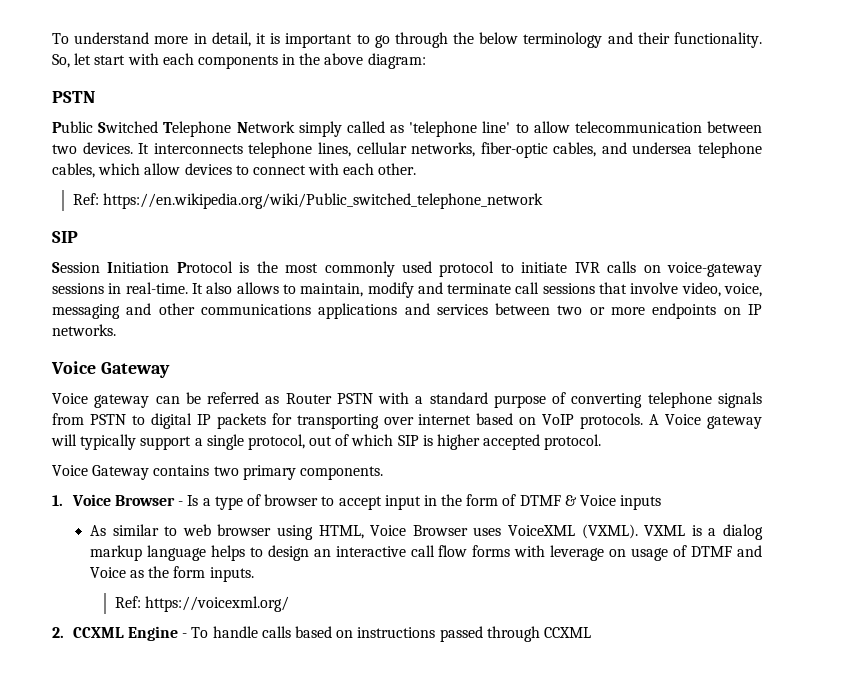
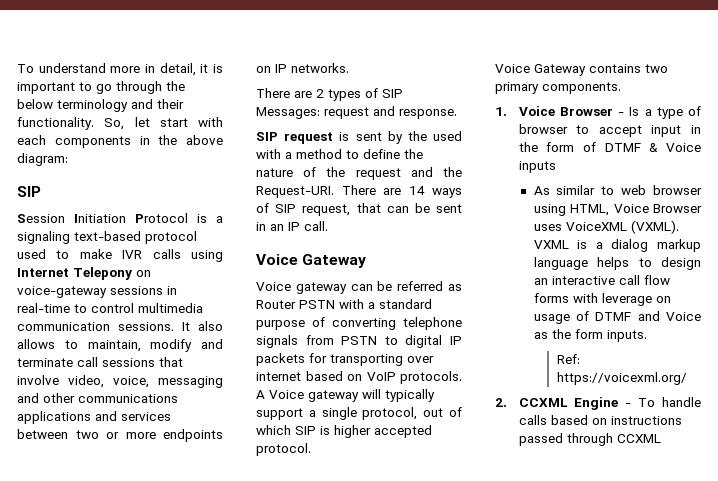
[52,91,95,103] [52,121,762,137] [52,142,763,158] [52,163,417,178] [72,193,544,209] // PSTN // Public Switched Telephone Network simply called as 'telephone line' to allow telecommunication between two devices. It interconnects telephone lines, cellular networks, fiber-optic cables, and undersea telephone cables, which allow devices to connect with each other. // Ref: https://en.wikipedia.org/wiki/Public_switched_telephone_network -> (68, 159) none
[256,261,763,277] [52,282,188,294] the most commonly used protocol to initiate IVR calls on voice-gateway sessions in real-time. -> [216,216,223,223] [17,231,197,244] [17,249,223,262] [17,267,151,280] [17,286,177,298] [17,303,203,313] [17,322,174,331] a signaling text-based protocol used to make IVR calls using Internet Telepony on voice-gateway sessions in real-time to control multimedia communication sessions.
(116, 330) none -> [256,88,403,101] [256,106,457,119] [256,131,462,144] [256,149,423,159] [256,167,462,180] [256,185,462,198] [256,203,462,216] [256,221,328,231] // There are 2 types of SIP Messages: request and response. // SIP request is sent by the used with a method to define the nature of the request and the Request-URI. There are 14 ways of SIP request, that can be sent in an IP call.

